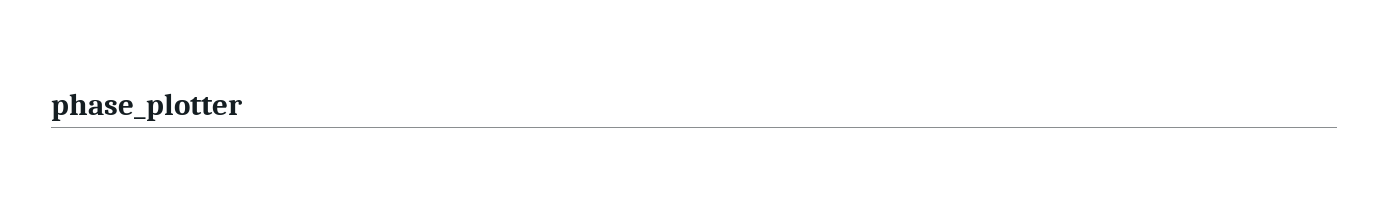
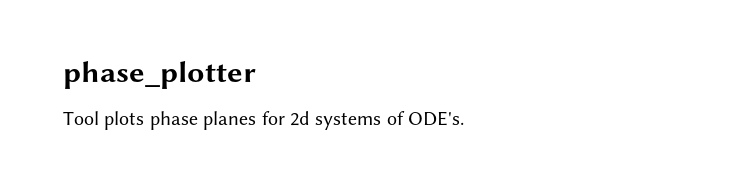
(243, 107) none -> [63,111,465,130] // Tool plots phase planes for 2d systems of ODE's.

